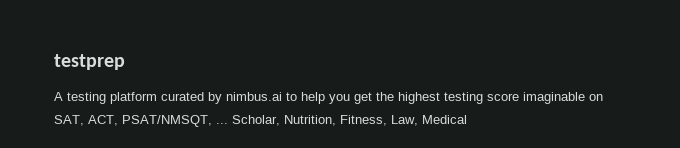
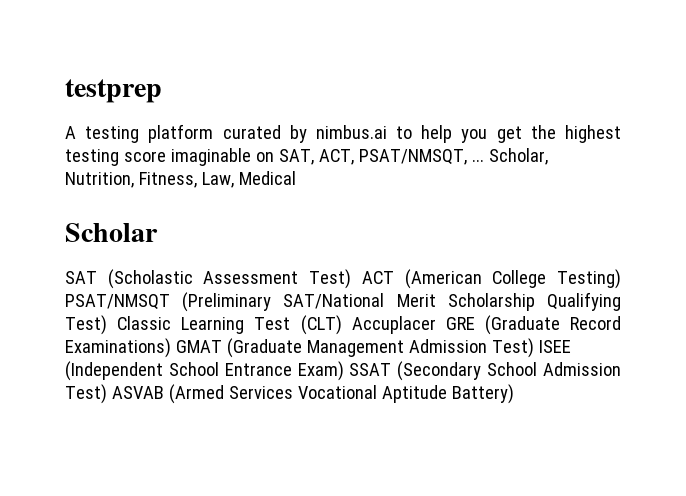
(467, 119) none -> [65,223,158,242] [65,269,621,289] [65,292,621,312] [65,315,621,335] [65,338,571,358] [65,361,621,381] [65,384,514,404] // Scholar // SAT (Scholastic Assessment Test) ACT (American College Testing) PSAT/NMSQT (Preliminary SAT/National Merit Scholarship Qualifying Test) Classic Learning Test (CLT) Accuplacer GRE (Graduate Record Examinations) GMAT (Graduate Management Admission Test) ISEE (Independent School Entrance Exam) SSAT (Secondary School Admission Test) ASVAB (Armed Services Vocational Aptitude Battery)

